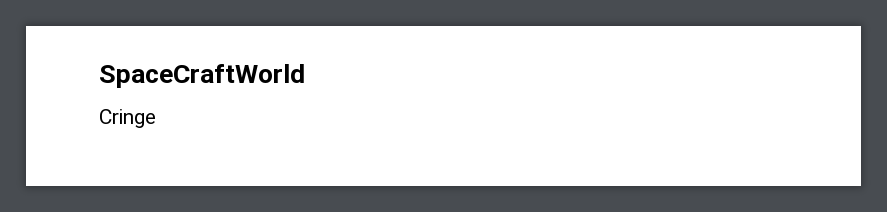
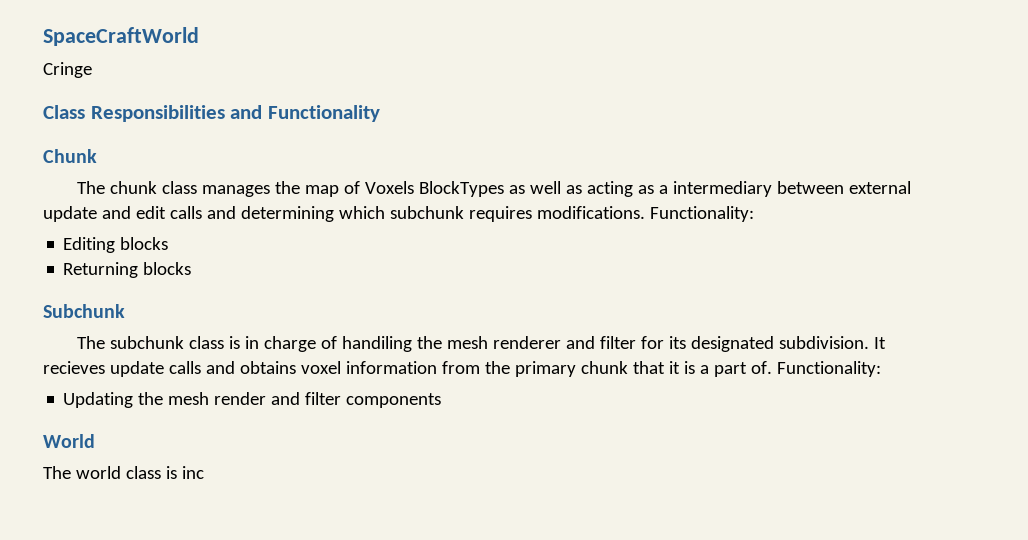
(156, 118) none -> [43,105,380,122] [43,149,97,163] [77,181,912,197] [43,206,754,222] [63,237,169,253] [63,262,192,278] [43,304,125,318] [77,336,887,352] [43,361,881,377] [63,392,442,408] [43,434,95,448] [43,466,204,479] // Class Responsibilities and Functionality // Chunk // The chunk class manages the map of Voxels BlockTypes as well as acting as a intermediary between external update and edit calls and determining which subchunk requires modifications. Functionality: // Editing blocks // Returning blocks // Subchunk // The subchunk class is in charge of handiling the mesh renderer and filter for its designated subdivision. It recieves update calls and obtains voxel information from the primary chunk that it is a part of. Functionality: // Updating the mesh render and filter components // World // The world class is inc

